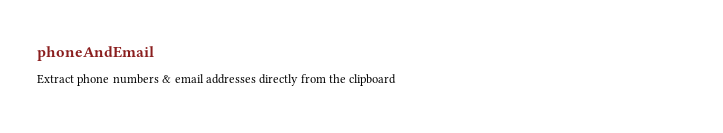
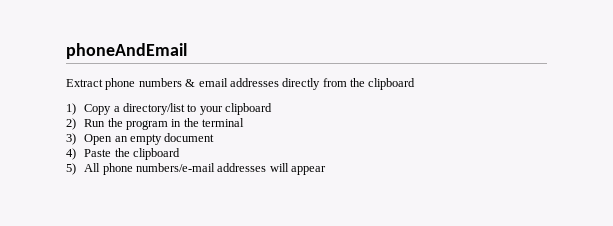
(397, 80) none -> [66,103,273,115] [66,118,245,130] [66,133,215,145] [66,148,181,160] [66,163,327,175] // 1) Copy a directory/list to your clipboard // 2) Run the program in the terminal // 3) Open an empty document // 4) Paste the clipboard // 5) All phone numbers/e-mail addresses will appear

